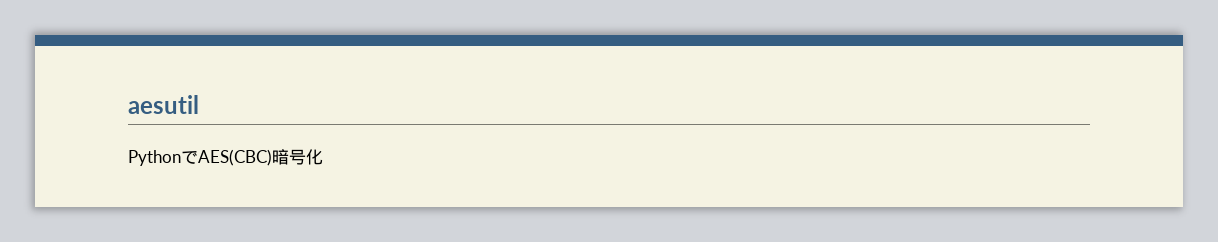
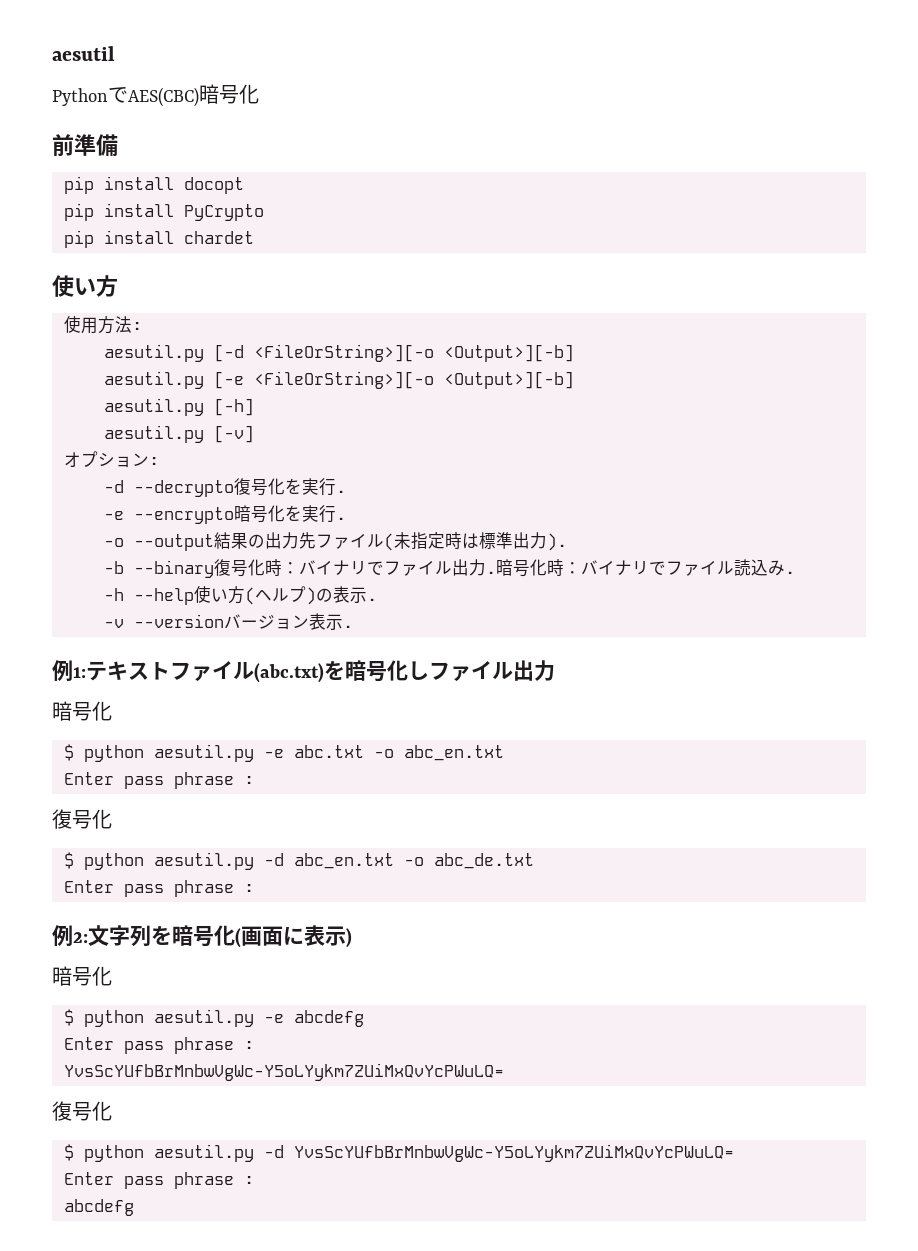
(323, 157) none -> [52,134,118,156] [64,176,244,194] [64,203,264,221] [64,230,254,248] [52,275,118,297] [64,316,142,334] [104,344,574,362] [104,371,574,389] [104,398,254,416] [104,425,254,443] [64,451,159,468] [104,478,346,497] [104,505,346,524] [104,532,567,551] [104,559,795,578] [104,586,377,605] [104,613,353,630] [52,660,555,683] [52,701,112,721] [64,744,504,762] [64,772,254,789] [52,809,112,829] [64,852,534,870] [64,880,254,897] [52,925,352,948] [52,966,112,986] [64,1009,364,1027] [64,1037,254,1054] [64,1063,504,1081] [52,1101,112,1121] [64,1144,734,1162] [64,1172,254,1189] [64,1199,134,1216] // 前準備 // pip install docopt // pip install PyCrypto // pip install chardet // 使い方 // 使用方法: // aesutil.py [-d <FileOrString>][-o <Output>][-b] // aesutil.py [-e <FileOrString>][-o <Output>][-b] // aesutil.py [-h] // aesutil.py [-v] // オプション: // -d --decrypto復号化を実行. // -e --encrypto暗号化を実行. // -o --output結果の出力先ファイル(未指定時は標準出力). // -b --binary復号化時：バイナリでファイル出力.暗号化時：バイナリでファイル読込み. // -h --help使い方(ヘルプ)の表示. // -v --versionバージョン表示. // 例1:テキストファイル(abc.txt)を暗号化しファイル出力 // 暗号化 // $ python aesutil.py -e abc.txt -o abc_en.txt // Enter pass phrase : // 復号化 // $ python aesutil.py -d abc_en.txt -o abc_de.txt // Enter pass phrase : // 例2:文字列を暗号化(画面に表示) // 暗号化 // $ python aesutil.py -e abcdefg // Enter pass phrase : // YvsScYUfbBrMnbwVgWc-Y5oLYykm7ZUiMxQvYcPWuLQ= // 復号化 // $ python aesutil.py -d YvsScYUfbBrMnbwVgWc-Y5oLYykm7ZUiMxQvYcPWuLQ= // Enter pass phrase : // abcdefg

